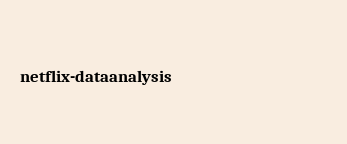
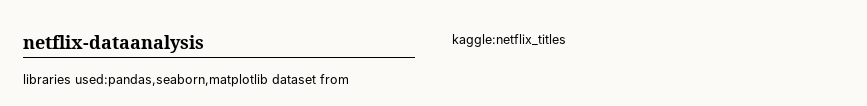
(172, 77) none -> [23,74,349,87] [452,34,566,47] // libraries used:pandas,seaborn,matplotlib dataset from kaggle:netflix_titles

